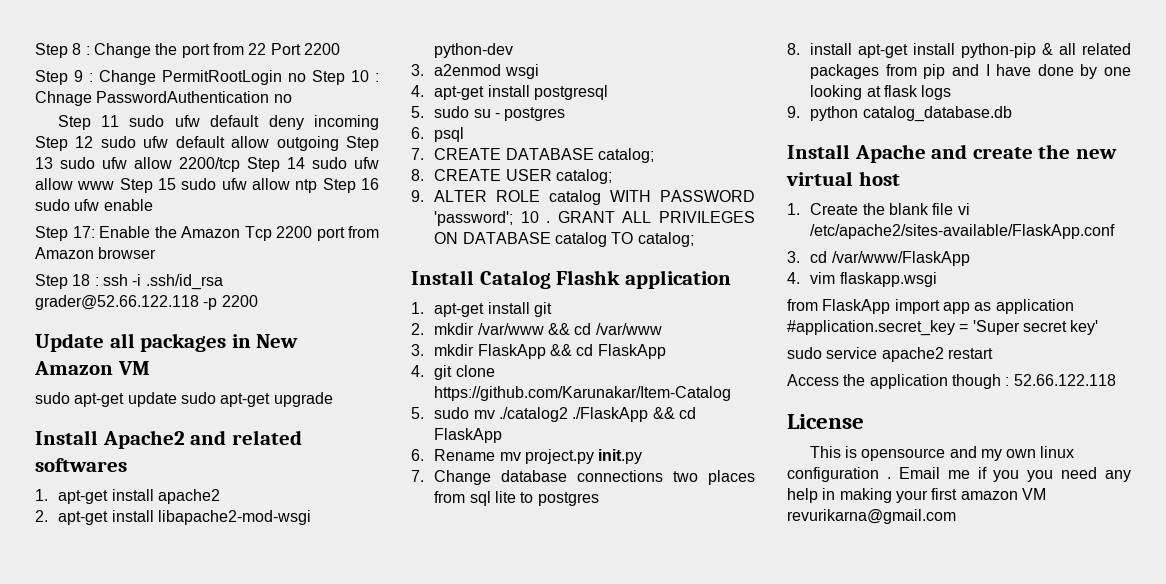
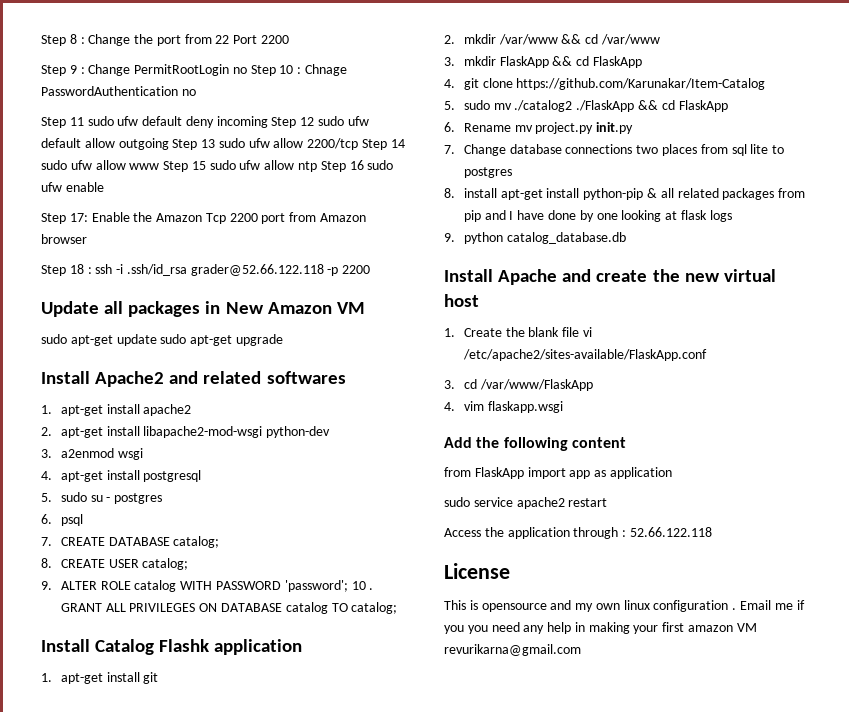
(937, 279) none -> [444,437,626,451] // Add the following content
[787,320,1099,336] #application.secret_key = 'Super secret key' -> (672, 473) none
[951,374,1001,389] though -> [573,527,619,539] through

